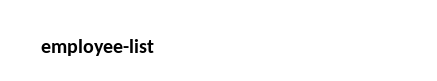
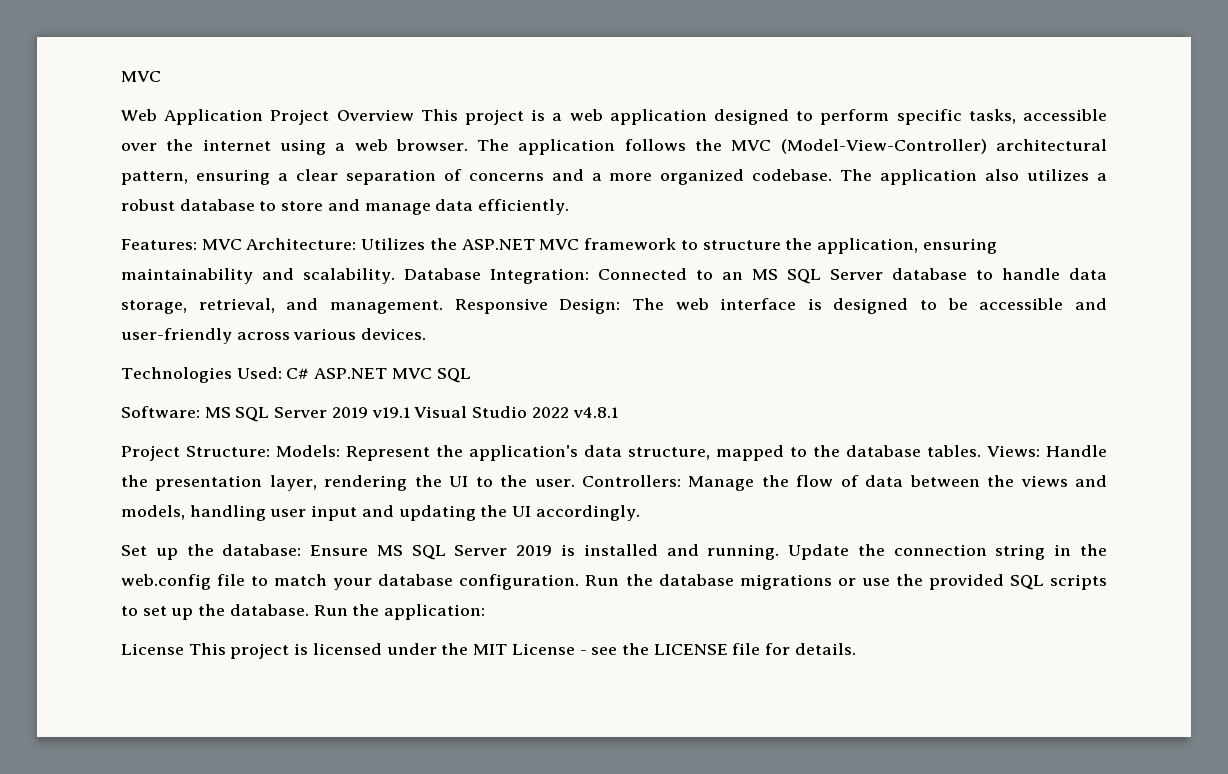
[41,39,154,56] employee-list -> [121,71,161,82] [121,109,1108,125] [121,139,1107,155] [121,169,1107,185] [121,199,570,215] [121,238,997,254] [121,268,1107,284] [121,298,1107,314] [121,328,427,344] [121,367,471,383] [121,406,618,422] [121,445,1107,461] [121,475,1108,491] [121,505,640,521] [121,544,1108,560] [121,574,1107,590] [121,604,486,620] [121,643,856,659] MVC // Web Application Project Overview This project is a web application designed to perform specific tasks, accessible over the internet using a web browser. The application follows the MVC (Model-View-Controller) architectural pattern, ensuring a clear separation of concerns and a more organized codebase. The application also utilizes a robust database to store and manage data efficiently. // Features: MVC Architecture: Utilizes the ASP.NET MVC framework to structure the application, ensuring maintainability and scalability. Database Integration: Connected to an MS SQL Server database to handle data storage, retrieval, and management. Responsive Design: The web interface is designed to be accessible and user-friendly across various devices. // Technologies Used: C# ASP.NET MVC SQL // Software: MS SQL Server 2019 v19.1 Visual Studio 2022 v4.8.1 // Project Structure: Models: Represent the application's data structure, mapped to the database tables. Views: Handle the presentation layer, rendering the UI to the user. Controllers: Manage the flow of data between the views and models, handling user input and updating the UI accordingly. // Set up the database: Ensure MS SQL Server 2019 is installed and running. Update the connection string in the web.config file to match your database configuration. Run the database migrations or use the provided SQL scripts to set up the database. Run the application: // License This project is licensed under the MIT License - see the LICENSE file for details.

